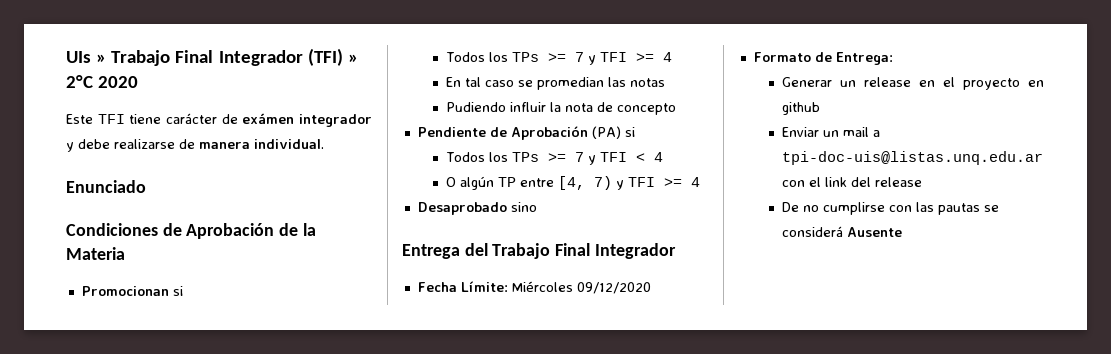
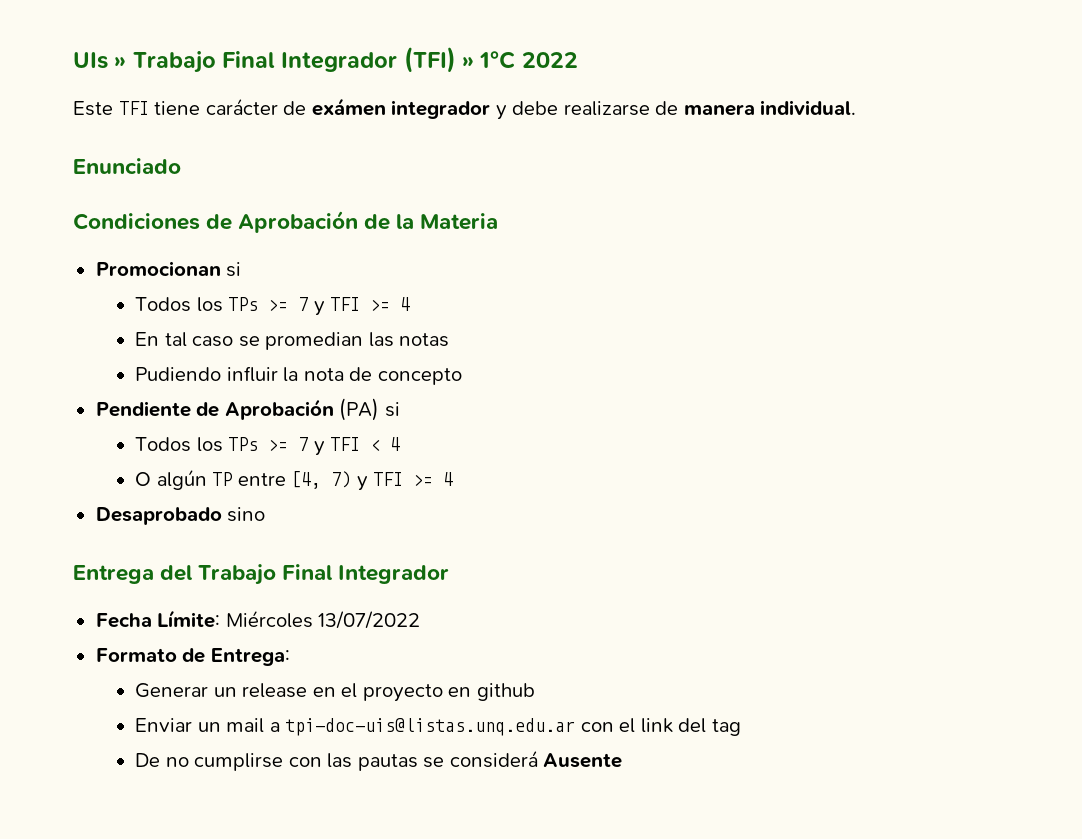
[66,75,139,88] 2°C 2020 -> [479,51,578,69] 1°C 2022
[576,282,651,294] 09/12/2020 -> [318,611,421,629] 13/07/2022
[875,177,923,187] release -> [711,719,741,736] tag

